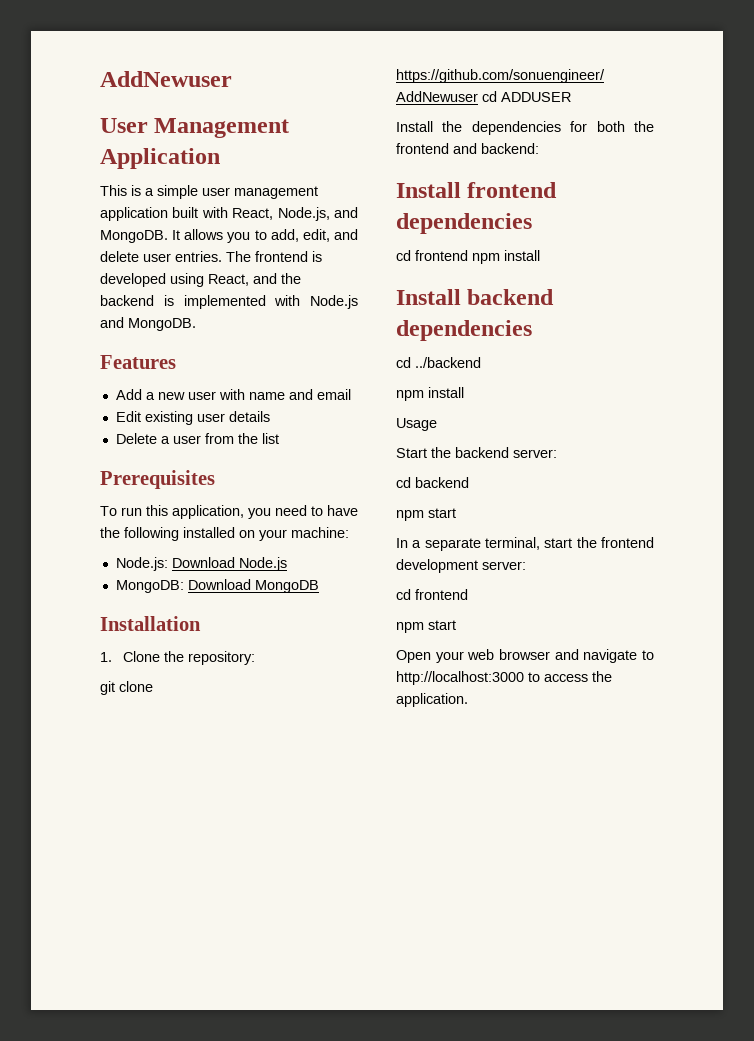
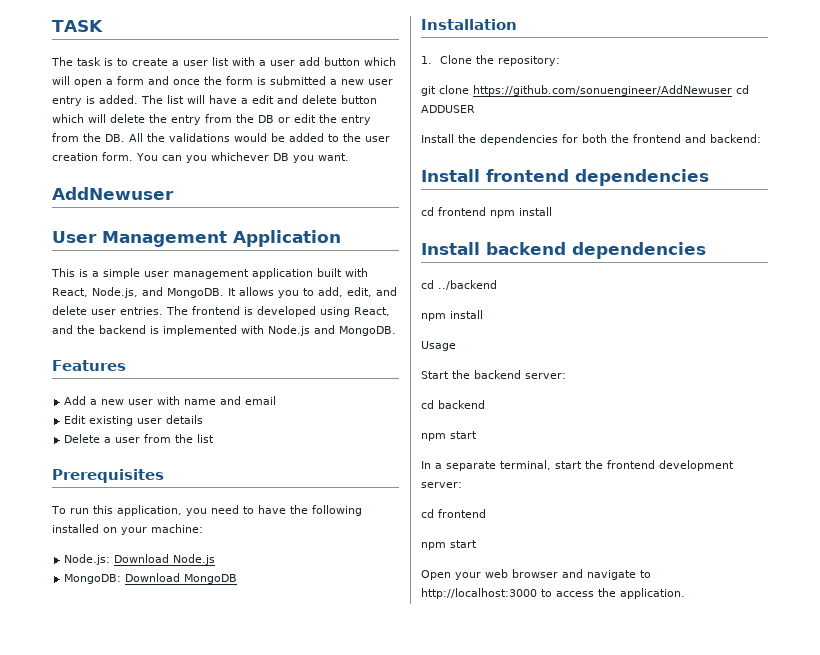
(100, 79) none -> [52,20,103,32] [51,57,396,66] [52,76,393,87] [52,95,377,106] [52,114,371,125] [52,133,390,142] [52,152,349,163] TASK // The task is to create a user list with a user add button which will open a form and once the form is submitted a new user entry is added. The list will have a edit and delete button which will delete the entry from the DB or edit the entry from the DB. All the validations would be added to the user creation form. You can you whichever DB you want. //

